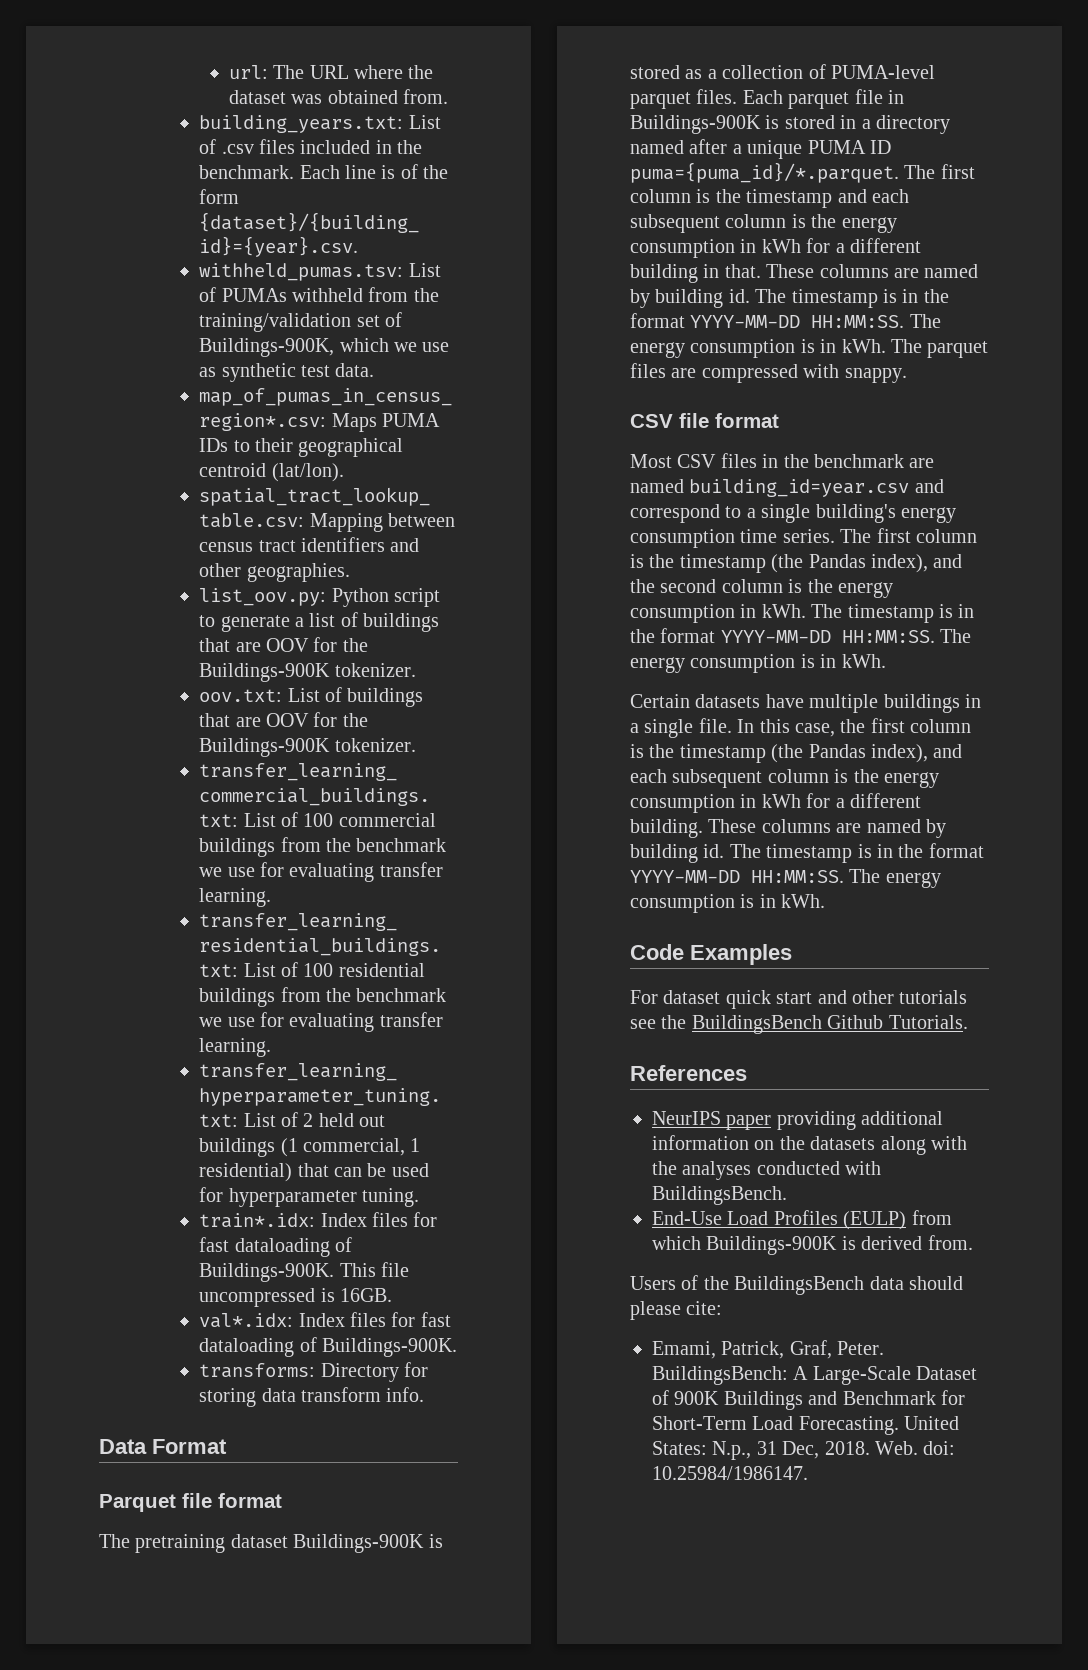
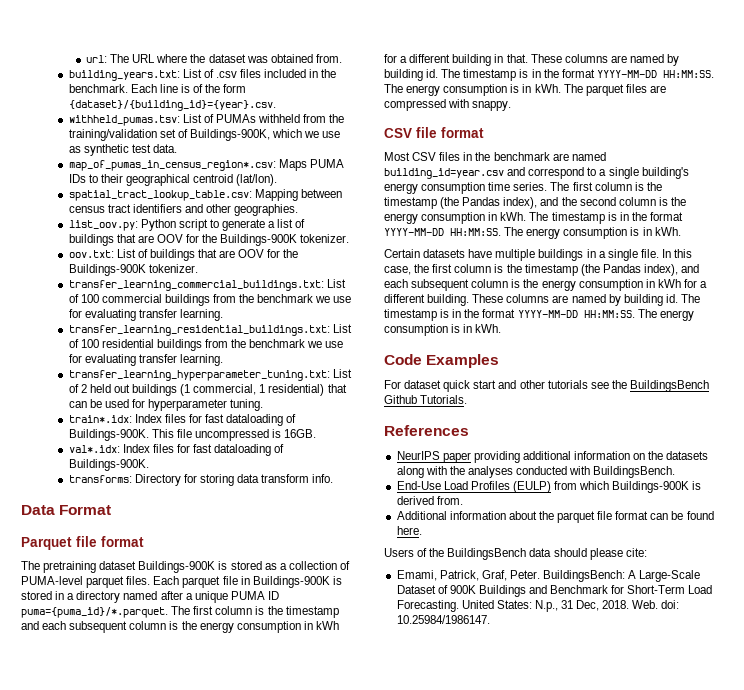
(973, 1242) none -> [396,511,714,523] [396,526,422,535] // Additional information about the parquet file format can be found here.

